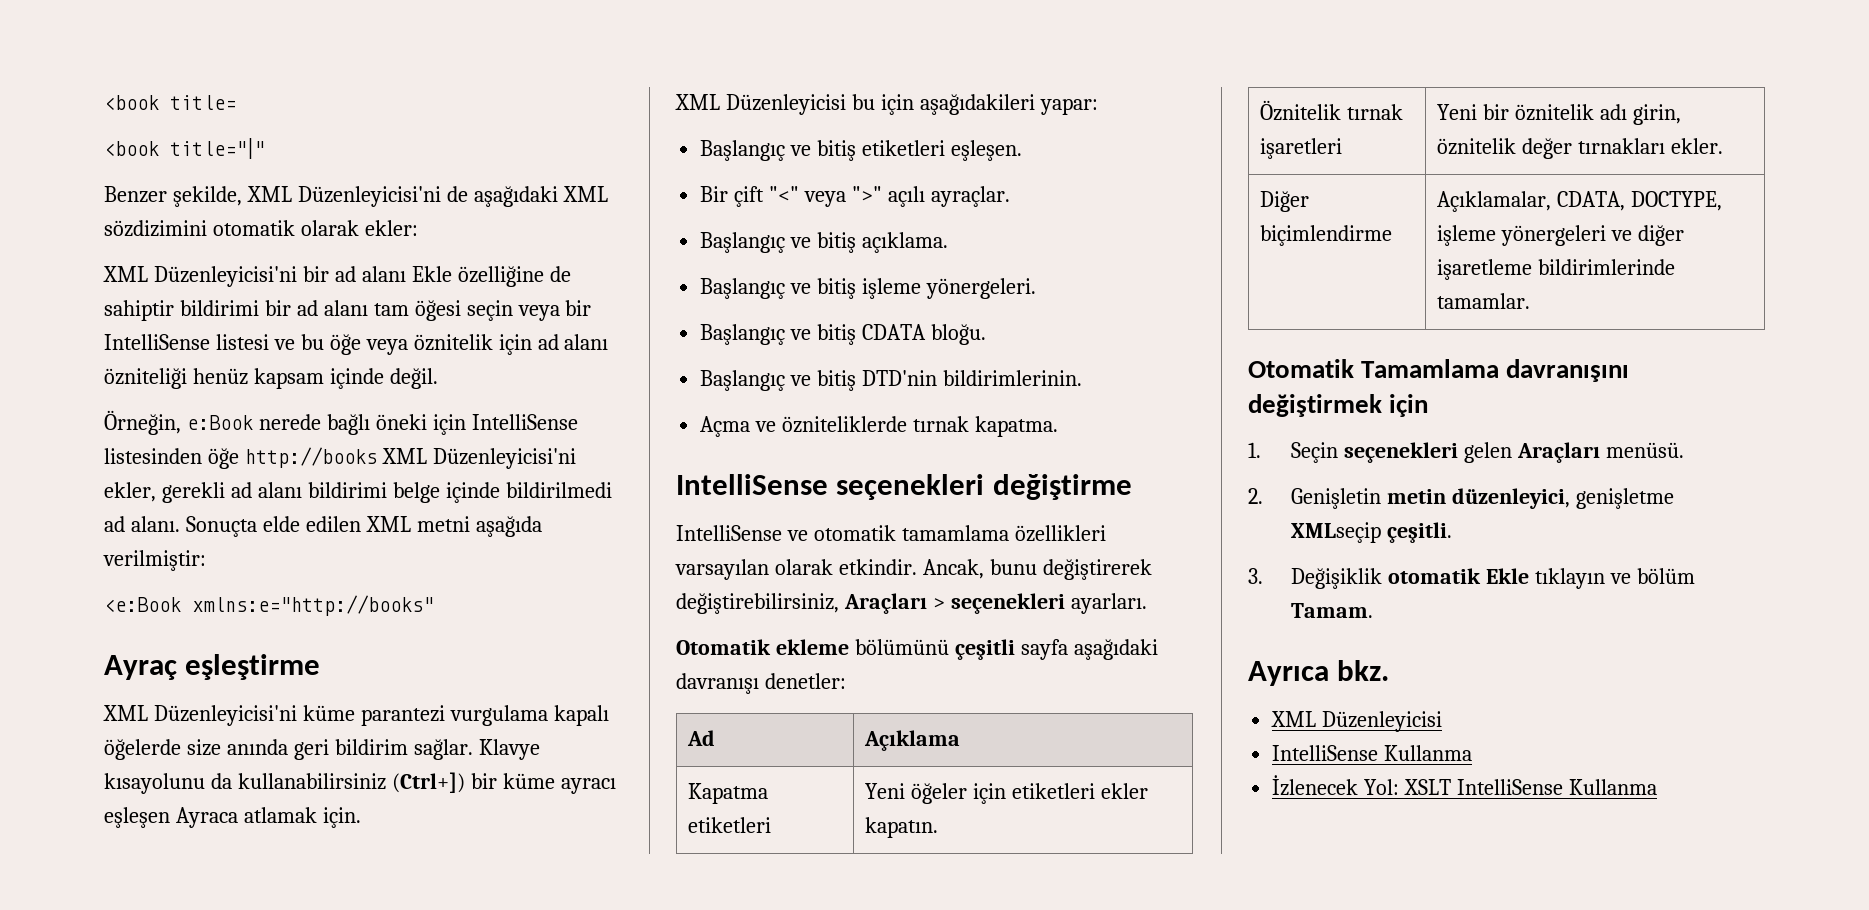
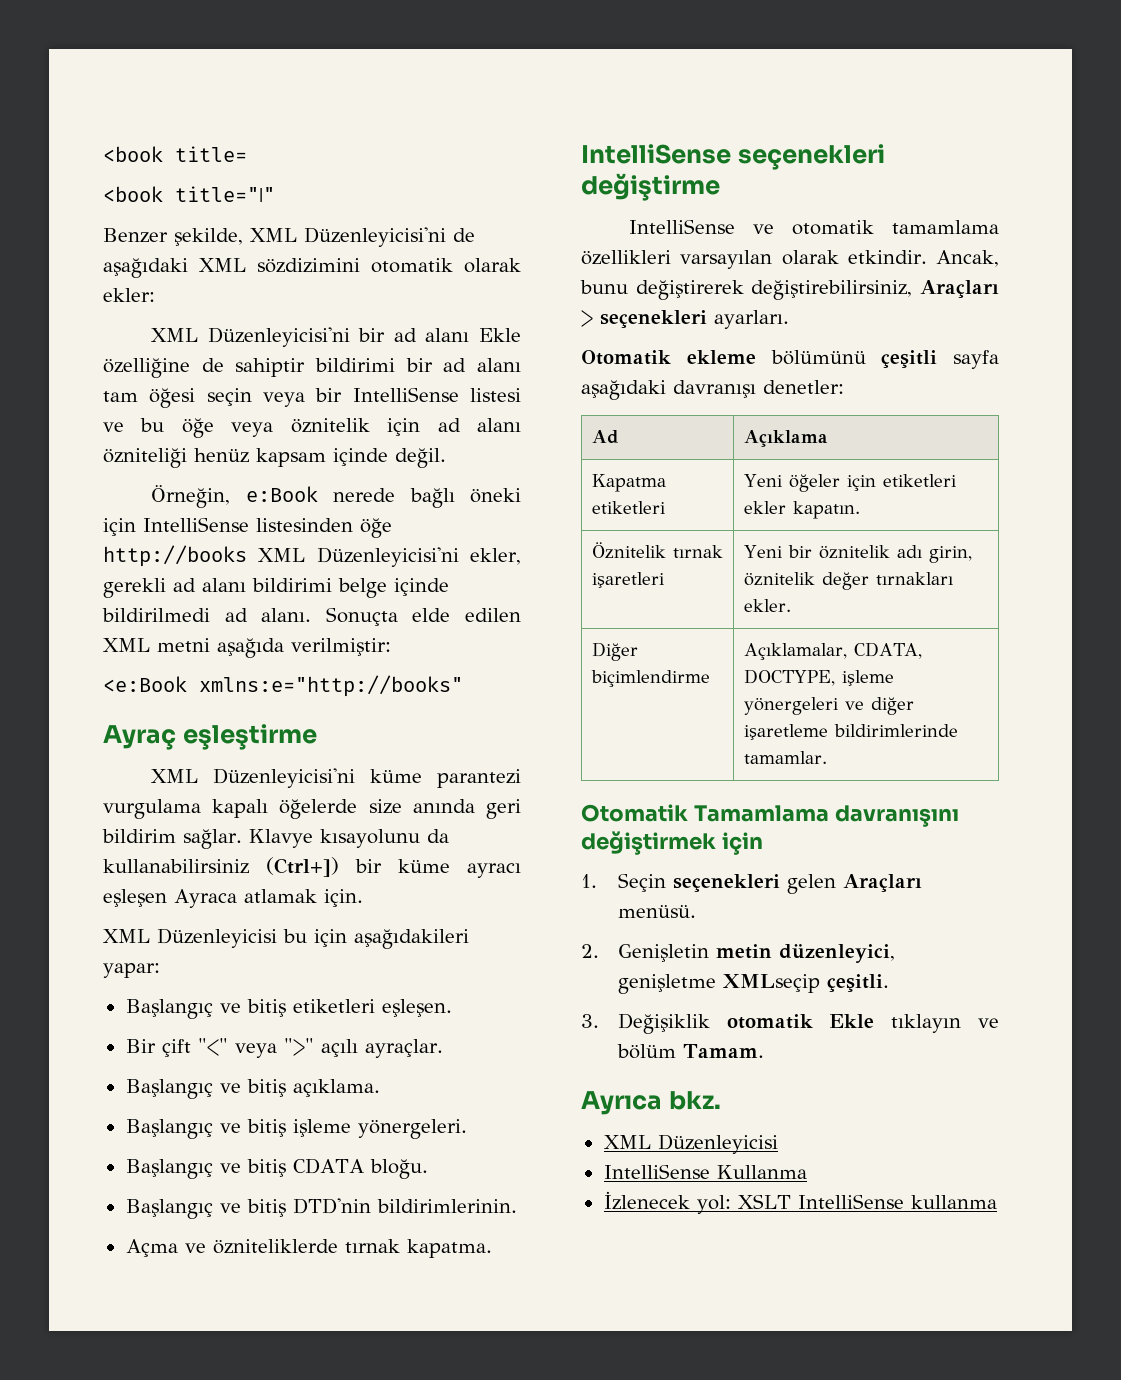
[1364,779,1400,795] Yol: -> [696,1195,731,1214] yol:
[1568,779,1657,795] Kullanma -> [910,1195,997,1209] kullanma

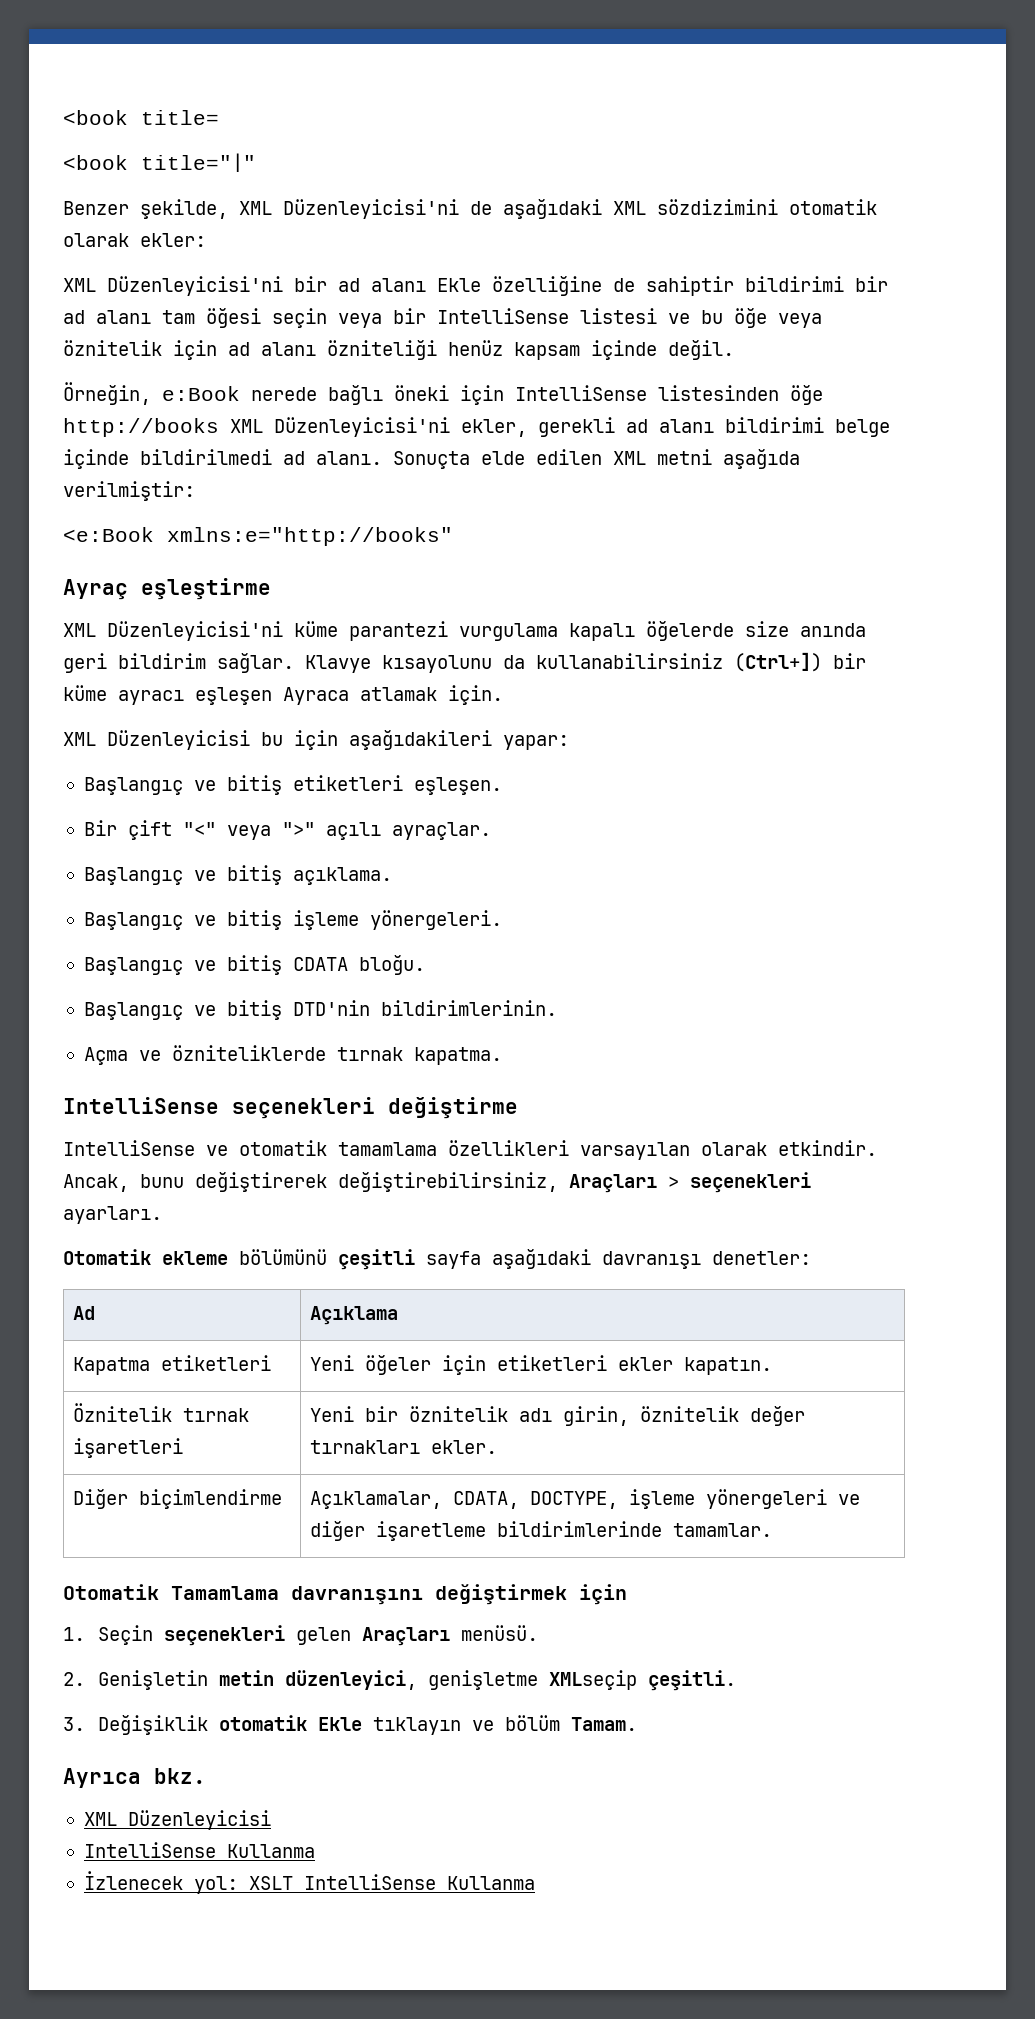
[910,1195,997,1209] kullanma -> [446,1876,535,1890] Kullanma

